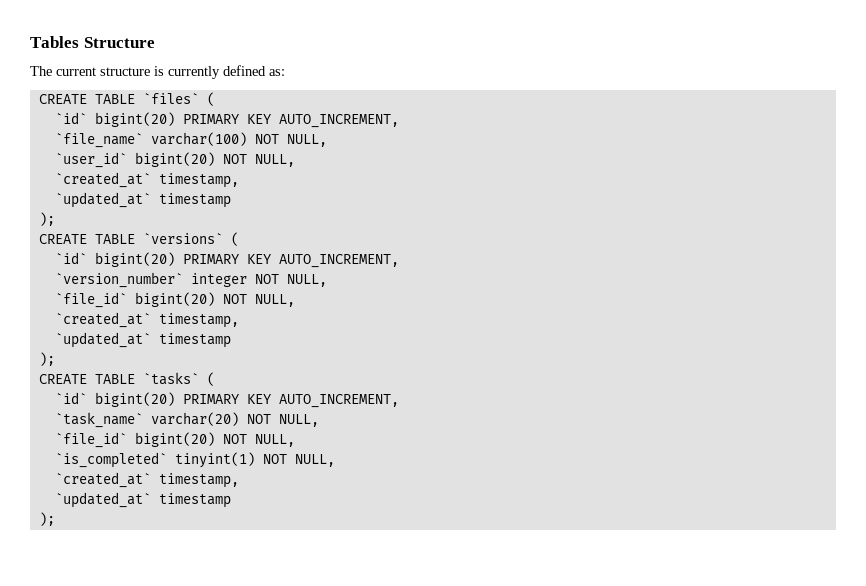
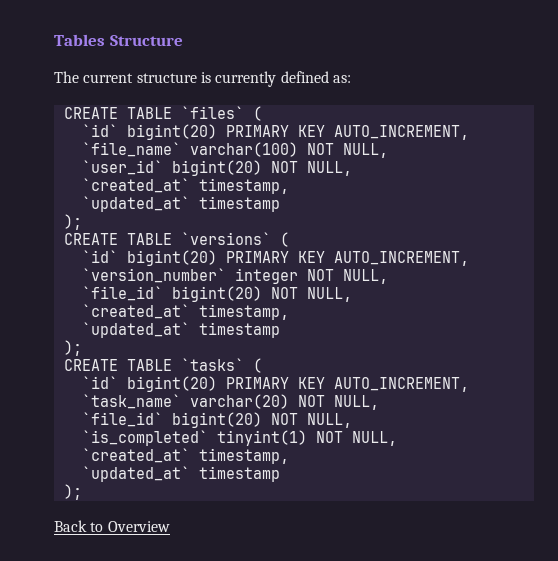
(55, 519) none -> [54,520,170,532] // Back to Overview

